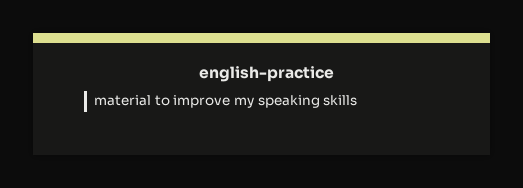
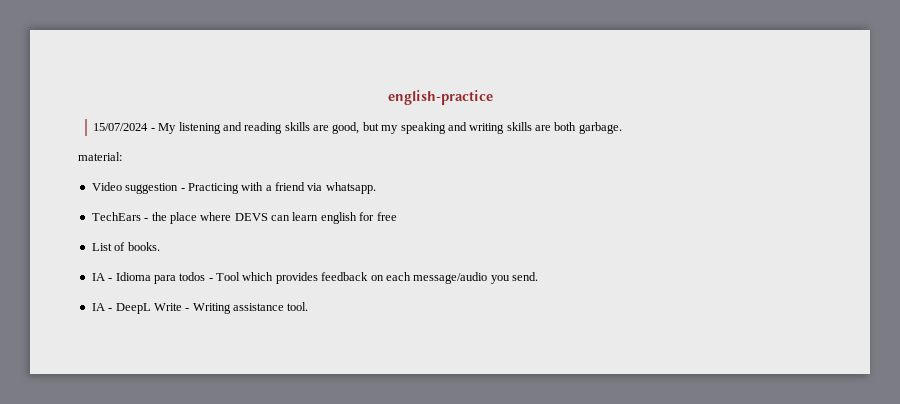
[93,95,358,108] material to improve my speaking skills -> [93,122,622,134] [78,152,122,161] [91,182,376,194] [91,212,397,224] [91,242,160,251] [91,272,538,284] [91,302,309,314] 15/07/2024 - My listening and reading skills are good, but my speaking and writing skills are both garbage. // material: // Video suggestion - Practicing with a friend via whatsapp. // TechEars - the place where DEVS can learn english for free // List of books. // IA - Idioma para todos - Tool which provides feedback on each message/audio you send. // IA - DeepL Write - Writing assistance tool.

